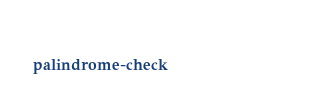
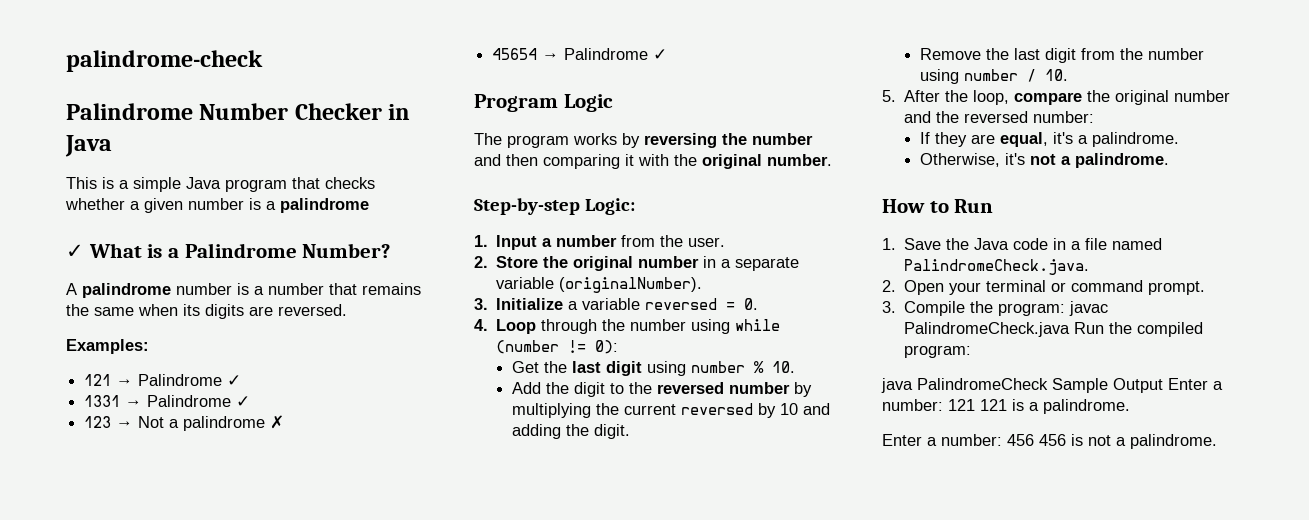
(168, 66) none -> [66,103,411,120] [65,135,112,157] [66,177,375,192] [65,198,369,213] [66,243,391,258] [66,283,421,298] [66,304,347,319] [66,339,149,354] [84,374,242,386] [84,395,251,407] [84,415,285,431] [492,48,668,60] [474,94,613,112] [474,133,813,148] [474,154,832,169] [474,198,636,215] [474,235,726,250] [474,256,800,271] [496,277,703,293] [474,298,759,310] [474,319,781,334] [496,340,619,354] [511,361,795,376] [511,382,812,397] [511,403,830,418] [511,424,630,439] [919,48,1204,63] [919,69,1068,84] [882,90,1231,105] [904,111,1095,123] [919,132,1179,147] [919,153,1169,168] [882,199,994,213] [882,238,1163,250] [904,259,1090,275] [882,280,1206,295] [882,301,1109,316] [904,322,1204,337] [904,345,972,358] [881,378,1223,393] [882,399,1130,414] [882,434,1217,449] // Palindrome Number Checker in Java // This is a simple Java program that checks whether a given number is a palindrome // ✓ What is a Palindrome Number? // A palindrome number is a number that remains the same when its digits are reversed. // Examples: // 121 → Palindrome ✓ // 1331 → Palindrome ✓ // 123 → Not a palindrome ✗ // 45654 → Palindrome ✓ // Program Logic // The program works by reversing the number and then comparing it with the original number. // Step-by-step Logic: // 1. Input a number from the user. // 2. Store the original number in a separate variable (originalNumber). // 3. Initialize a variable reversed = 0. // 4. Loop through the number using while (number != 0): // Get the last digit using number % 10. // Add the digit to the reversed number by multiplying the current reversed by 10 and adding the digit. // Remove the last digit from the number using number / 10. // 5. After the loop, compare the original number and the reversed number: // If they are equal, it's a palindrome. // Otherwise, it's not a palindrome. // How to Run // 1. Save the Java code in a file named PalindromeCheck.java. // 2. Open your terminal or command prompt. // 3. Compile the program: javac PalindromeCheck.java Run the compiled program: // java PalindromeCheck Sample Output Enter a number: 121 121 is a palindrome. // Enter a number: 456 456 is not a palindrome.

